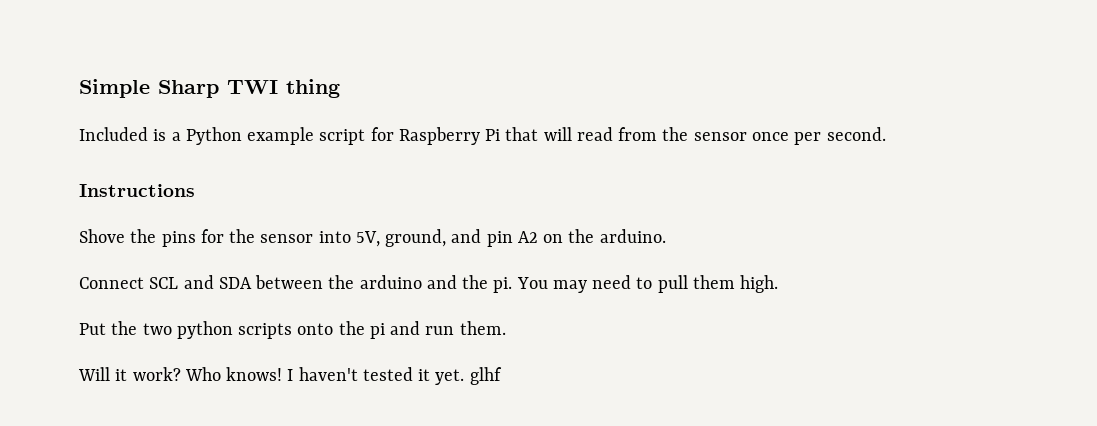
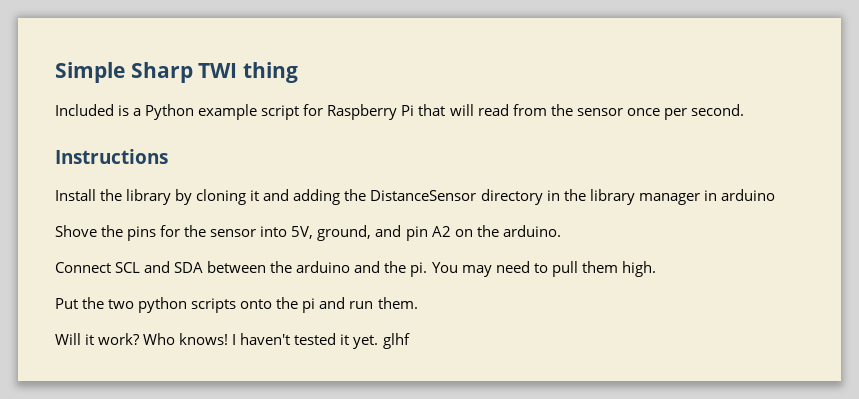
(195, 190) none -> [55,189,775,205] // Install the library by cloning it and adding the DistanceSensor directory in the library manager in arduino

